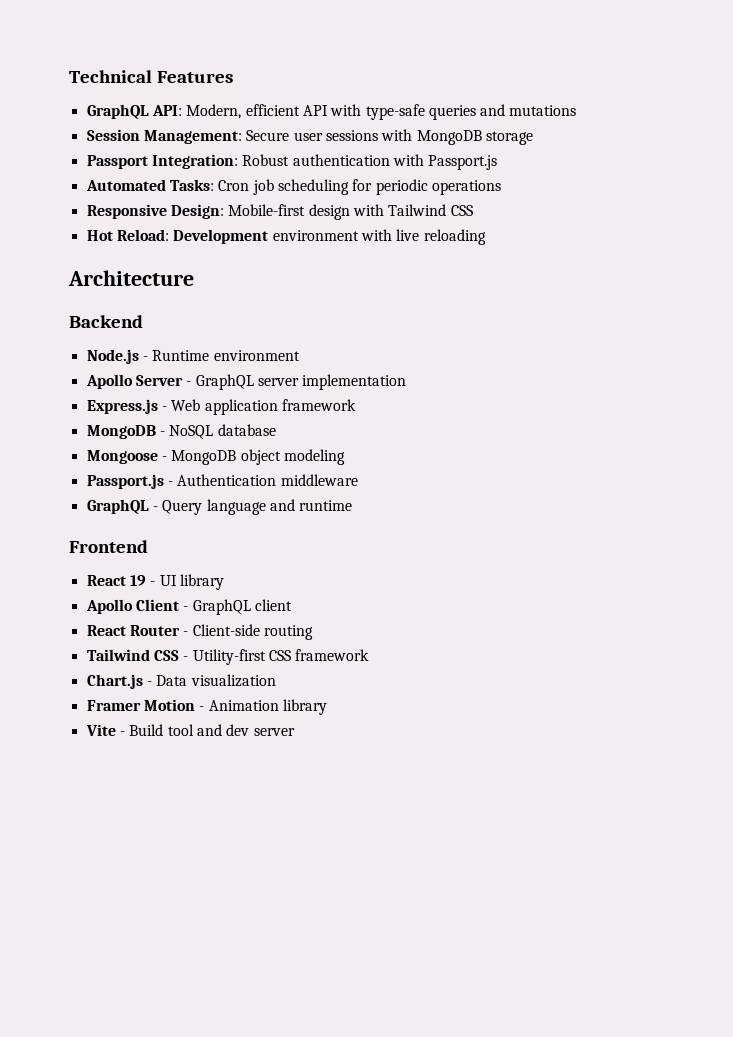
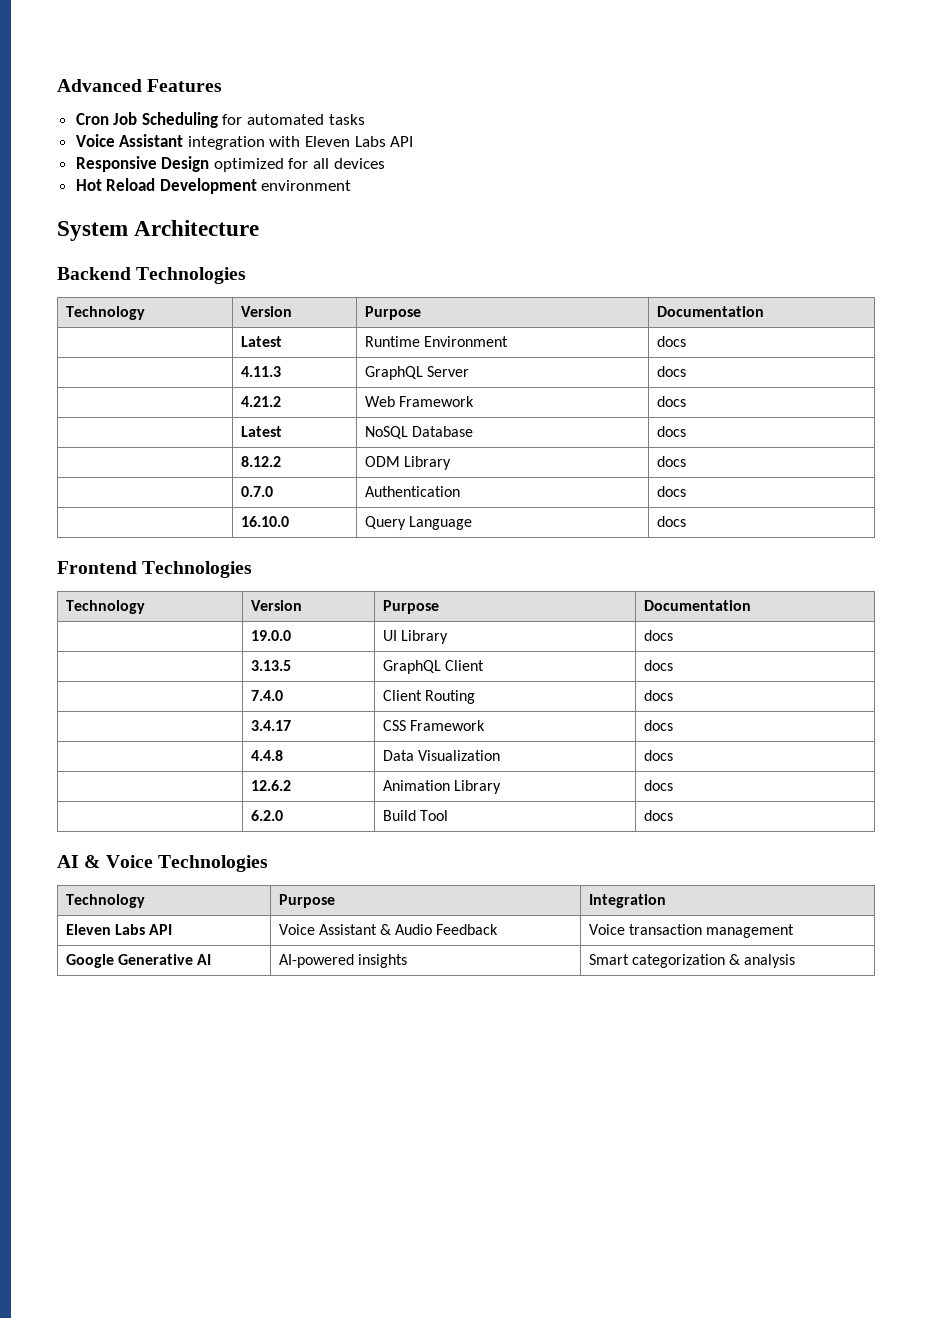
[69,70,152,83] Technical -> [57,79,142,92] Advanced
[86,104,577,120] [86,129,533,145] [86,154,498,170] [85,179,501,195] [86,204,473,220] GraphQL API: Modern, efficient API with type-safe queries and mutations // Session Management: Secure user sessions with MongoDB storage // Passport Integration: Robust authentication with Passport.js // Automated Tasks: Cron job scheduling for periodic operations // Responsive Design: Mobile-first design with Tailwind CSS -> [75,112,365,128] [75,134,414,150] [75,156,385,172] Cron Job Scheduling for automated tasks // Voice Assistant integration with Eleven Labs API // Responsive Design optimized for all devices
[116,229,169,241] Reload: -> [106,178,156,191] Reload
[360,229,486,245] with live reloading // -> [57,221,128,241] // System
[86,349,300,364] [85,374,407,390] [86,399,356,415] [86,424,276,439] [86,449,345,465] [86,474,358,489] [86,499,353,515] [69,540,148,553] [86,574,224,590] [85,599,292,615] [86,624,313,640] [86,649,370,665] [86,674,276,689] [86,699,327,715] [85,724,295,736] // Node.js - Runtime environment // Apollo Server - GraphQL server implementation // Express.js - Web application framework // MongoDB - NoSQL database // Mongoose - MongoDB object modeling // Passport.js - Authentication middleware // GraphQL - Query language and runtime // Frontend // React 19 - UI library // Apollo Client - GraphQL client // React Router - Client-side routing // Tailwind CSS - Utility-first CSS framework // Chart.js - Data visualization // Framer Motion - Animation library // Vite - Build tool and dev server -> [136,267,247,284] [65,306,145,320] [240,306,292,317] [364,306,421,320] [656,306,764,317] [240,336,282,347] [364,336,508,347] [656,336,686,347] [240,366,281,377] [364,366,469,380] [656,366,686,377] [240,396,281,407] [364,396,474,407] [656,396,686,407] [240,426,282,437] [364,426,473,439] [656,426,686,437] [240,456,281,467] [364,456,451,470] [656,456,686,467] [240,486,273,497] [364,486,460,497] [656,486,686,497] [240,516,289,527] [364,516,472,530] [656,516,686,527] [57,561,253,578] [65,600,145,614] [250,600,302,611] [382,600,439,614] [643,600,751,611] [250,630,291,641] [382,630,448,644] [643,630,673,641] [250,660,291,671] [382,660,484,674] [643,660,673,671] [250,690,283,701] [382,690,475,704] [643,690,673,701] [250,720,291,731] [382,720,485,731] [643,720,673,731] [250,750,283,761] [382,750,500,761] [643,750,673,761] [250,780,291,791] [382,780,501,794] [643,780,673,791] [250,810,283,821] [382,810,448,821] [643,810,673,821] [57,855,268,872] [65,894,145,908] [278,894,335,908] [588,894,666,908] [65,924,172,935] [278,924,499,935] [588,924,794,938] [65,954,211,968] [278,954,407,968] [588,954,796,968] Technologies // Technology | Version | Purpose | Documentation // | Latest | Runtime Environment | docs // | 4.11.3 | GraphQL Server | docs // | 4.21.2 | Web Framework | docs // | Latest | NoSQL Database | docs // | 8.12.2 | ODM Library | docs // | 0.7.0 | Authentication | docs // | 16.10.0 | Query Language | docs // Frontend Technologies // Technology | Version | Purpose | Documentation // | 19.0.0 | UI Library | docs // | 3.13.5 | GraphQL Client | docs // | 7.4.0 | Client Routing | docs // | 3.4.17 | CSS Framework | docs // | 4.4.8 | Data Visualization | docs // | 12.6.2 | Animation Library | docs // | 6.2.0 | Build Tool | docs // AI & Voice Technologies // Technology | Purpose | Integration // Eleven Labs API | Voice Assistant & Audio Feedback | Voice transaction management // Google Generative AI | AI-powered insights | Smart categorization & analysis

